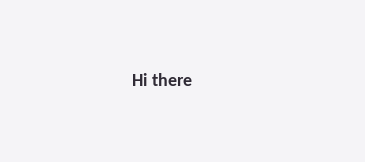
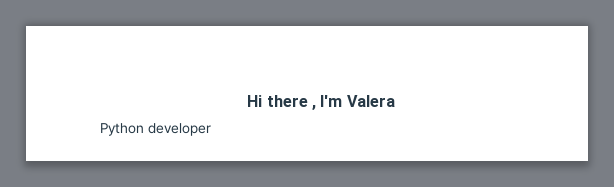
(192, 79) none -> [312,95,395,110] [100,123,211,136] , I'm Valera // Python developer

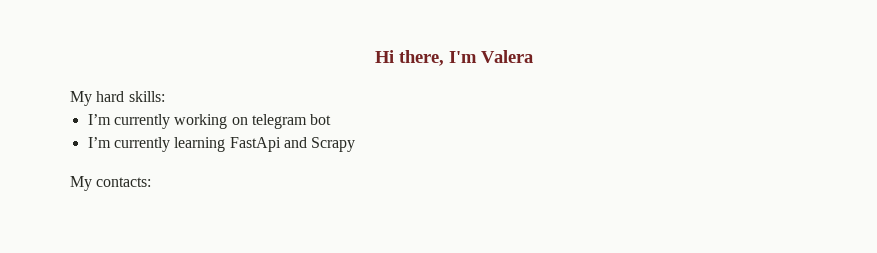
[266,95,316,110] there , -> [399,50,444,66] there,
[100,123,211,136] Python developer -> [70,91,165,106] [87,114,332,129] [87,137,356,152] [70,176,152,191] My hard skills: // I’m currently working on telegram bot // I’m currently learning FastApi and Scrapy // My contacts:

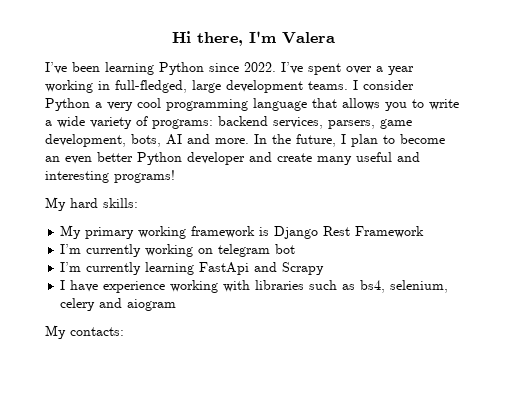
[70,91,165,106] My hard skills: -> [45,62,414,75] [45,80,414,93] [45,98,459,111] [45,116,412,129] [45,134,445,147] [45,152,420,165] [45,170,175,183] [45,197,138,211] [60,225,425,239] I’ve been learning Python since 2022. I’ve spent over a year working in full-fledged, large development teams. I consider Python a very cool programming language that allows you to write a wide variety of programs: backend services, parsers, game development, bots, AI and more. In the future, I plan to become an even better Python developer and create many useful and interesting programs! // My hard skills: // My primary working framework is Django Rest Framework
(356, 144) none -> [60,280,449,293] [60,298,177,311] // I have experience working with libraries such as bs4, selenium, celery and aiogram

